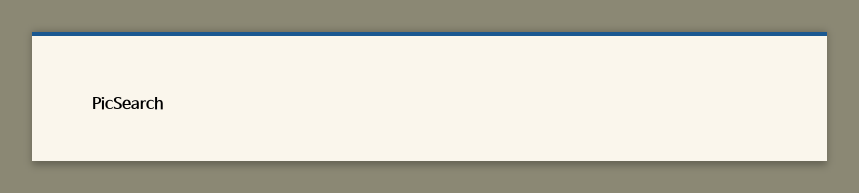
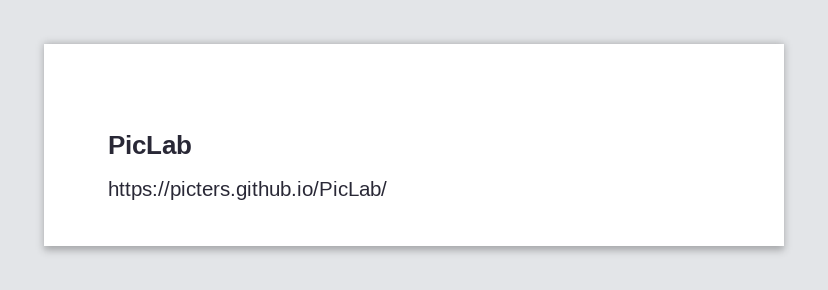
[92,97,163,110] PicSearch -> [108,135,192,154] [108,181,387,200] PicLab // https://picters.github.io/PicLab/

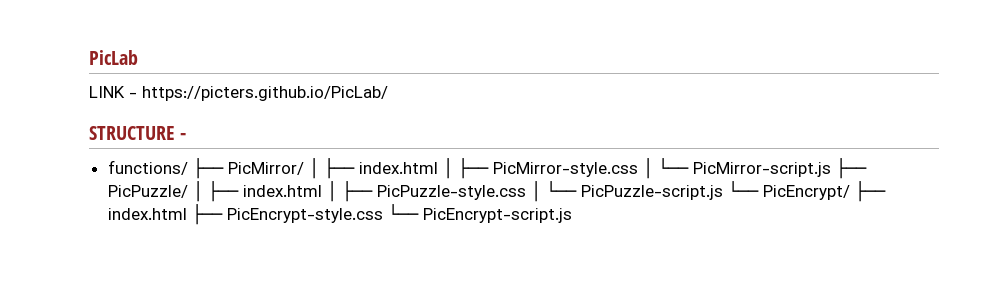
(192, 144) none -> [89,86,137,98] LINK -
(387, 190) none -> [89,126,187,140] [107,158,867,179] [107,181,886,202] [107,204,572,225] // STRUCTURE - // functions/ ├── PicMirror/ │ ├── index.html │ ├── PicMirror-style.css │ └── PicMirror-script.js ├── PicPuzzle/ │ ├── index.html │ ├── PicPuzzle-style.css │ └── PicPuzzle-script.js └── PicEncrypt/ ├── index.html ├── PicEncrypt-style.css └── PicEncrypt-script.js

